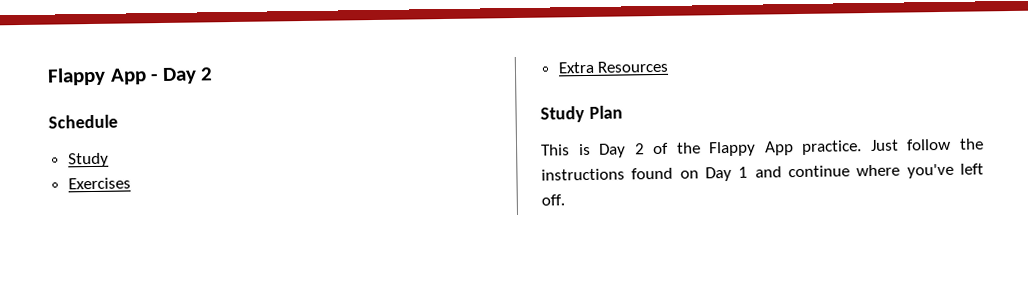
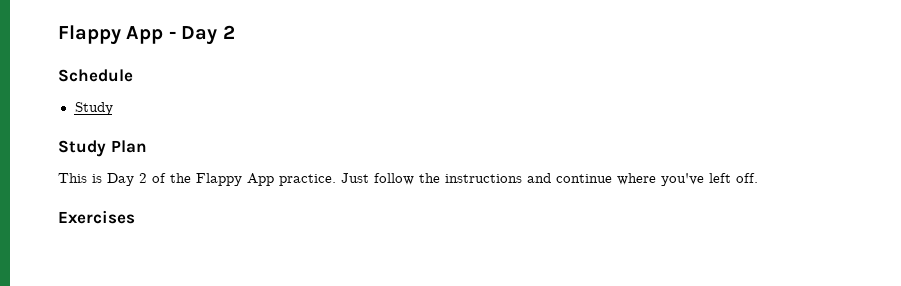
[67,177,131,190] [557,60,670,74] // Exercises // Extra Resources -> (113, 108) none
[631,166,749,182] found on Day 1 -> (522, 178) none
(565, 200) none -> [58,210,135,224] // Exercises

